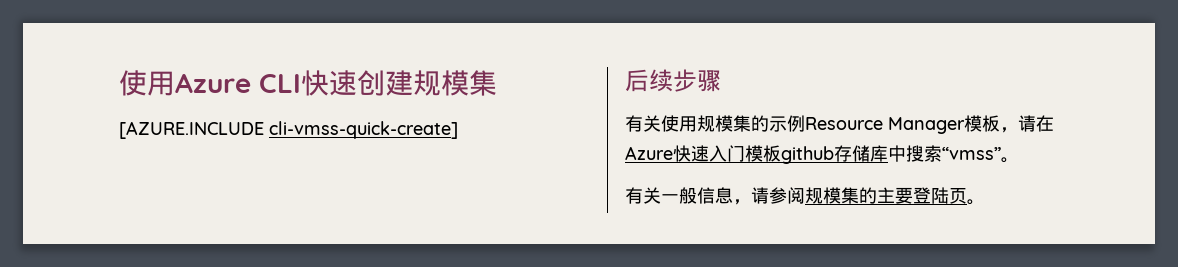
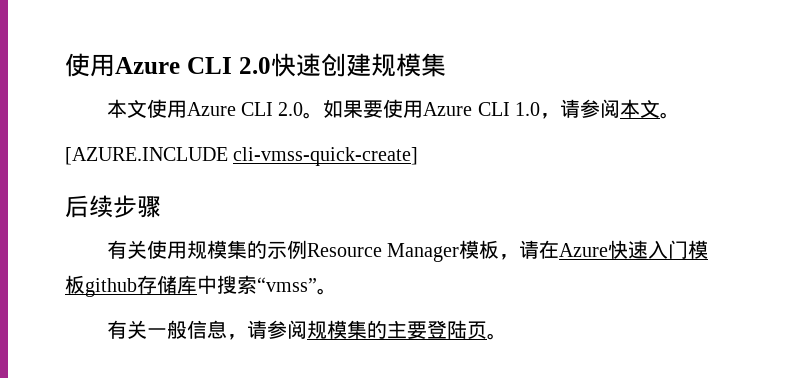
[119,70,301,96] 使用Azure CLI -> [65,53,271,77] 使用Azure CLI 2.0
(497, 83) none -> [106,99,681,119] // 本文使用Azure CLI 2.0。如果要使用Azure CLI 1.0，请参阅本文。

